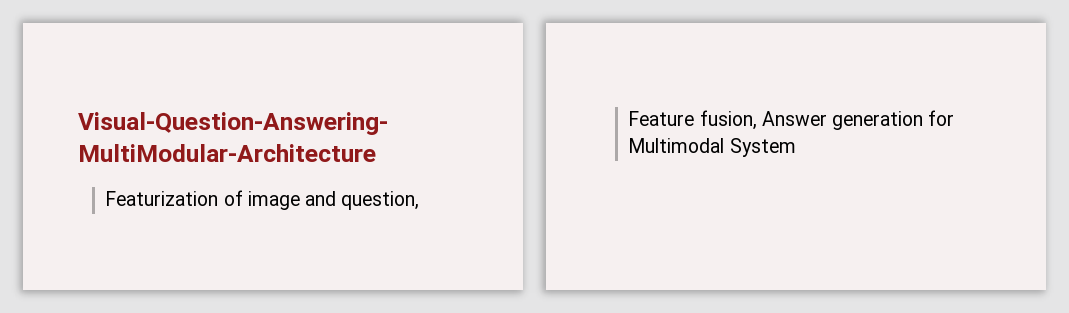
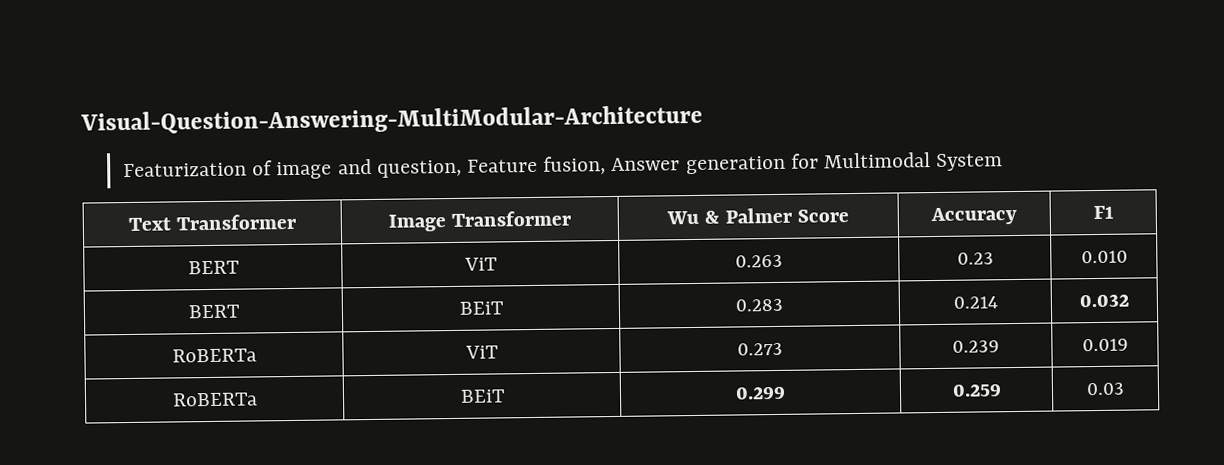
(796, 147) none -> [127,213,298,231] [387,210,573,232] [666,207,849,225] [930,206,1017,226] [1092,205,1114,220] [187,260,239,275] [463,257,497,271] [735,254,783,268] [956,252,994,265] [1080,250,1128,264] [187,304,240,319] [458,301,504,315] [735,298,783,312] [952,296,998,309] [1079,293,1129,308] [171,348,257,363] [464,345,498,359] [737,342,783,356] [952,340,1000,353] [1081,338,1129,352] [171,392,258,407] [459,389,505,403] [735,385,786,400] [951,383,1002,397] [1086,382,1125,396] // Text Transformer | Image Transformer | Wu & Palmer Score | Accuracy | F1 // BERT | ViT | 0.263 | 0.23 | 0.010 // BERT | BEiT | 0.283 | 0.214 | 0.032 // RoBERTa | ViT | 0.273 | 0.239 | 0.019 // RoBERTa | BEiT | 0.299 | 0.259 | 0.03

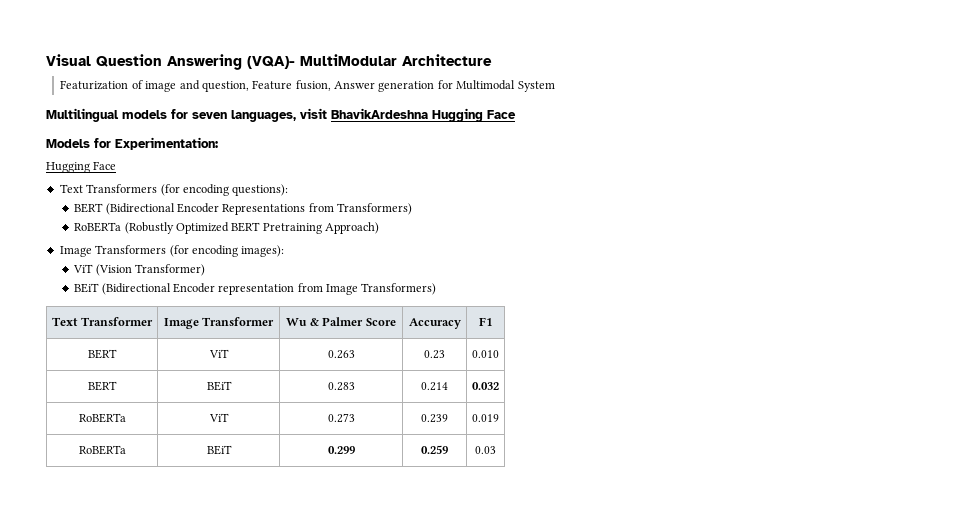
[80,104,703,136] Visual-Question-Answering-MultiModular-Architecture -> [46,54,492,70] Visual Question Answering (VQA)- MultiModular Architecture
(1004, 162) none -> [46,108,516,122] [46,137,218,150] [46,161,117,173] [59,184,289,196] [74,203,413,215] [74,222,380,234] [59,245,285,257] [73,264,205,276] [74,283,437,295] // Multilingual models for seven languages, visit BhavikArdeshna Hugging Face // Models for Experimentation: // Hugging Face // Text Transformers (for encoding questions): // BERT (Bidirectional Encoder Representations from Transformers) // RoBERTa (Robustly Optimized BERT Pretraining Approach) // Image Transformers (for encoding images): // ViT (Vision Transformer) // BEiT (Bidirectional Encoder representation from Image Transformers)

